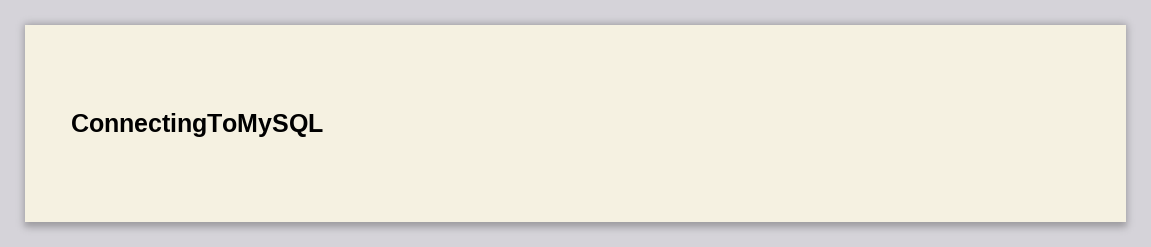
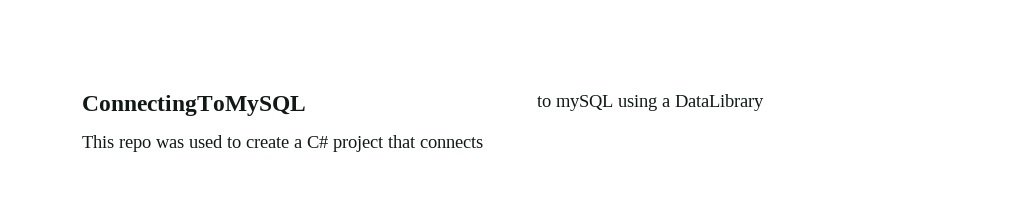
(323, 125) none -> [82,135,483,152] [537,94,764,111] // This repo was used to create a C# project that connects to mySQL using a DataLibrary

